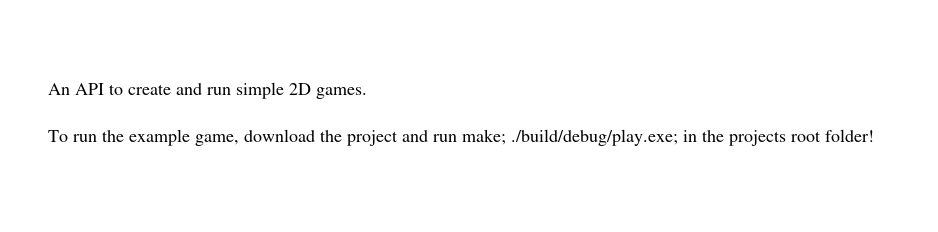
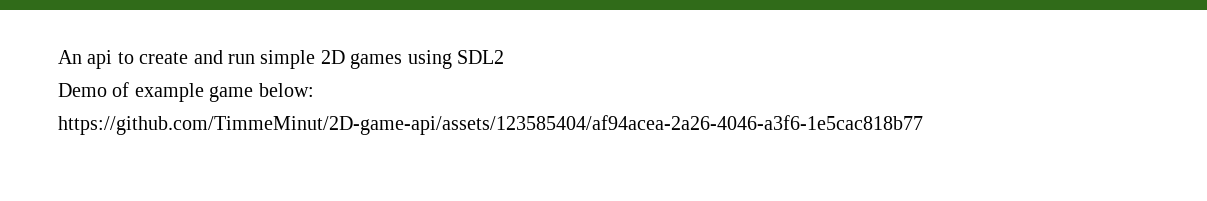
[75,83,104,95] API -> [87,50,113,69] api
[316,87,367,99] [48,129,874,146] games. // To run the example game, download the project and run make; ./build/debug/play.exe; in the projects root folder! -> [350,50,504,69] [58,82,314,102] [58,115,923,135] games using SDL2 // Demo of example game below: // https://github.com/TimmeMinut/2D-game-api/assets/123585404/af94acea-2a26-4046-a3f6-1e5cac818b77

